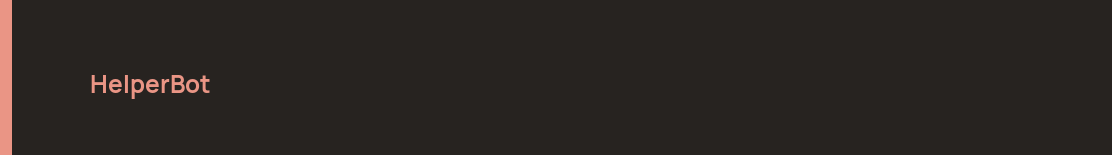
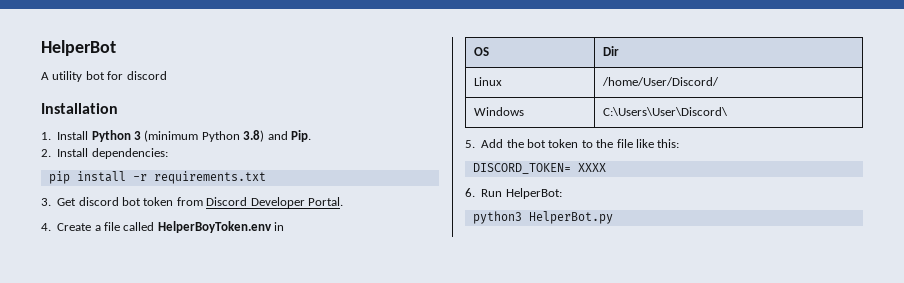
(211, 87) none -> [41,71,167,82] [41,103,118,114] [41,130,311,142] [41,148,168,159] [48,171,266,184] [41,197,343,208] [41,221,285,233] [474,47,490,56] [603,46,620,56] [474,77,503,86] [602,77,720,86] [474,107,525,116] [603,107,729,116] [465,139,680,148] [472,163,606,174] [465,188,562,199] [472,211,613,224] // A utility bot for discord // Installation // 1. Install Python 3 (minimum Python 3.8) and Pip. // 2. Install dependencies: // pip install -r requirements.txt // 3. Get discord bot token from Discord Developer Portal. // 4. Create a file called HelperBoyToken.env in // OS | Dir // Linux | /home/User/Discord/ // Windows | C:\Users\User\Discord\ // 5. Add the bot token to the file like this: // DISCORD_TOKEN= XXXX // 6. Run HelperBot: // python3 HelperBot.py

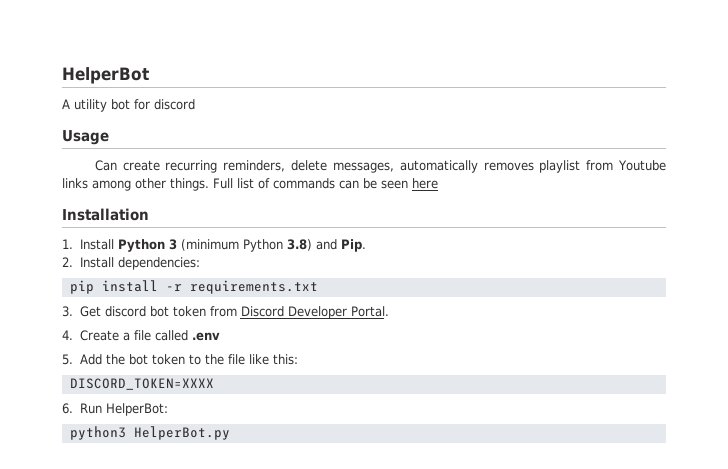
(167, 75) none -> [62,130,109,145] [94,160,667,173] [62,178,438,191] // Usage // Can create recurring reminders, delete messages, automatically removes playlist from Youtube links among other things. Full list of commands can be seen here
[157,221,285,233] [474,47,490,56] [603,46,620,56] [474,77,503,86] [602,77,720,86] [474,107,525,116] [603,107,729,116] HelperBoyToken.env in // OS | Dir // Linux | /home/User/Discord/ // Windows | C:\Users\User\Discord\ -> [191,332,220,341] .env
[472,163,606,174] DISCORD_TOKEN= XXXX -> [69,378,214,390] DISCORD_TOKEN=XXXX

